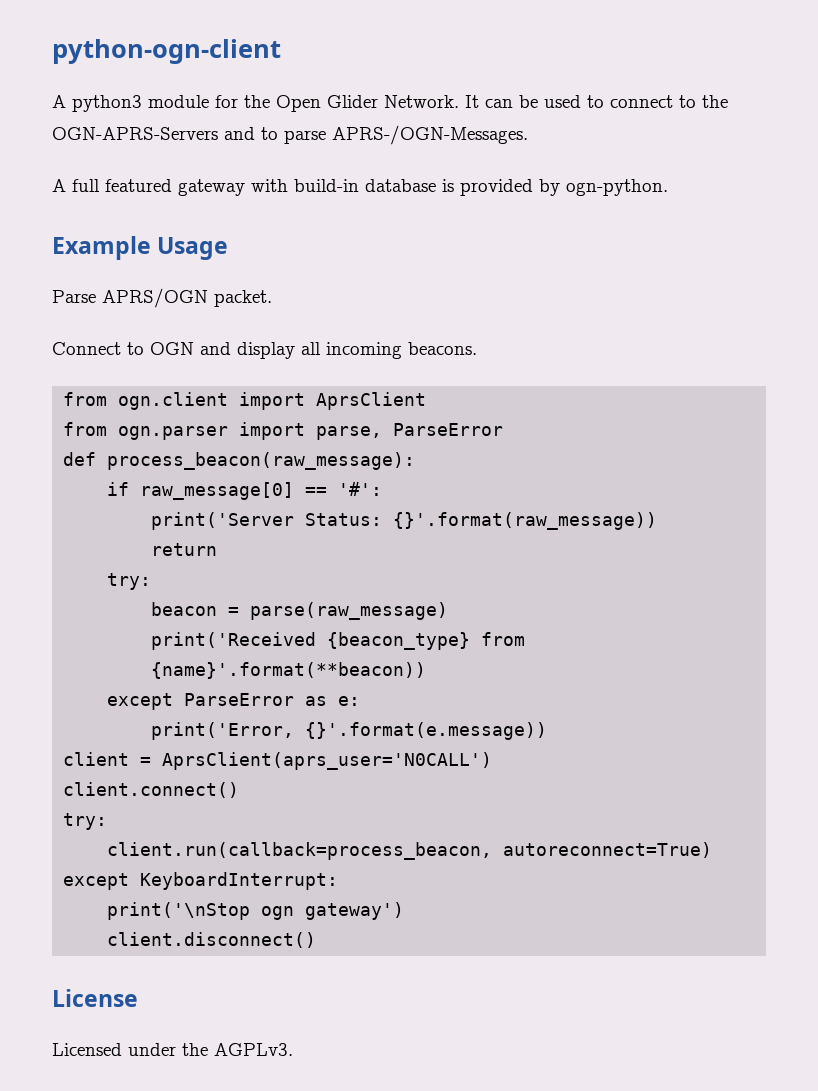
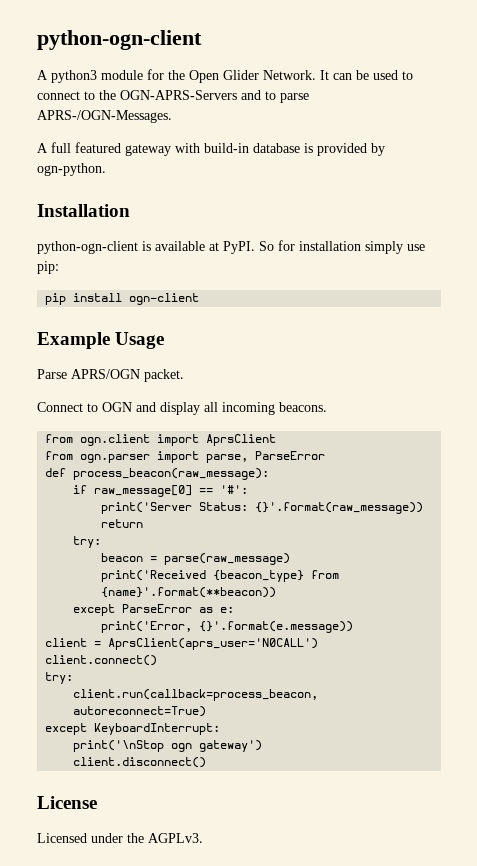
(668, 187) none -> [37,204,130,217] [37,240,425,254] [37,261,59,274] [45,293,200,305] // Installation // python-ogn-client is available at PyPI. So for installation simply use pip: // pip install ogn-client

